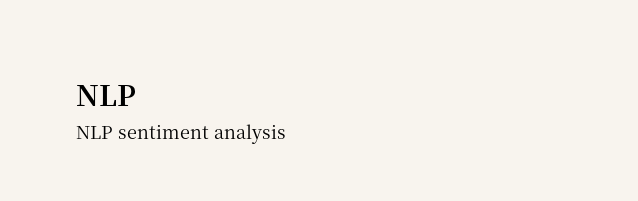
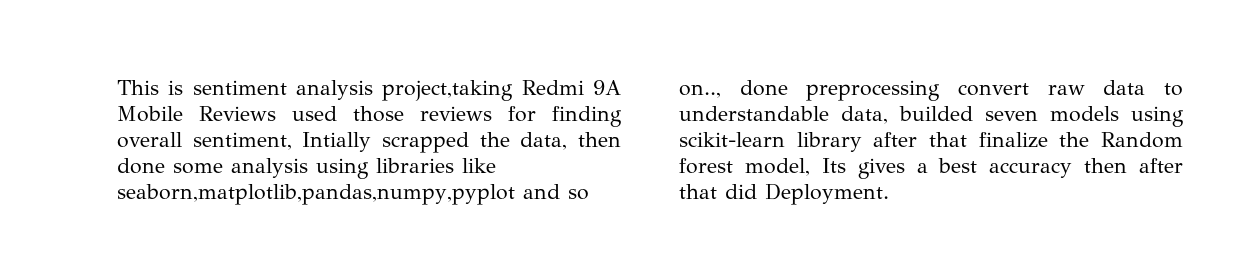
[76,85,136,106] [76,124,286,144] NLP // NLP sentiment analysis -> [117,80,621,101] [117,106,622,127] [117,132,621,153] [117,158,496,179] [117,184,589,205] [679,80,1183,101] [679,106,1184,127] [679,132,1183,152] [679,158,1183,179] [679,183,889,205] This is sentiment analysis project,taking Redmi 9A Mobile Reviews used those reviews for finding overall sentiment, Intially scrapped the data, then done some analysis using libraries like seaborn,matplotlib,pandas,numpy,pyplot and so on.., done preprocessing convert raw data to understandable data, builded seven models using scikit-learn library after that finalize the Random forest model, Its gives a best accuracy then after that did Deployment.

